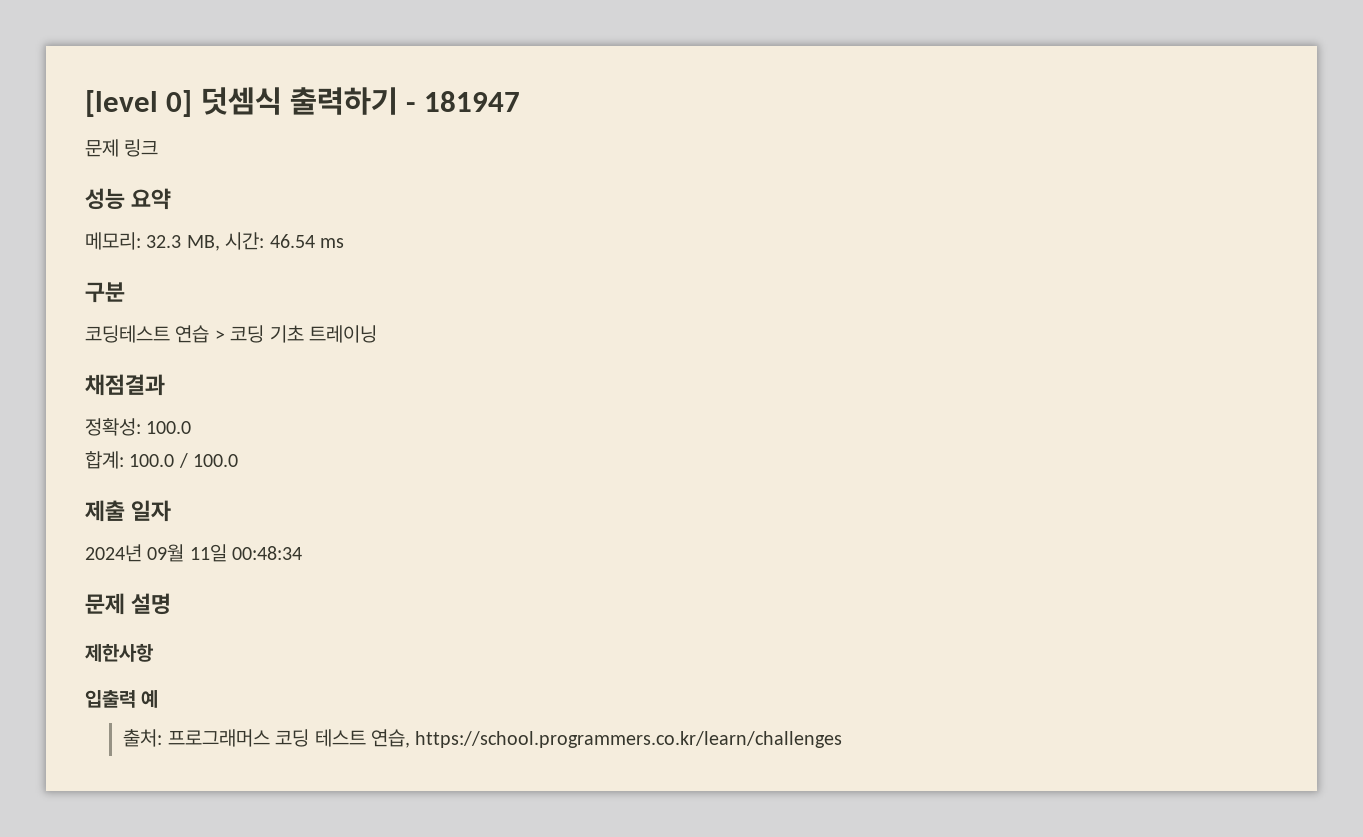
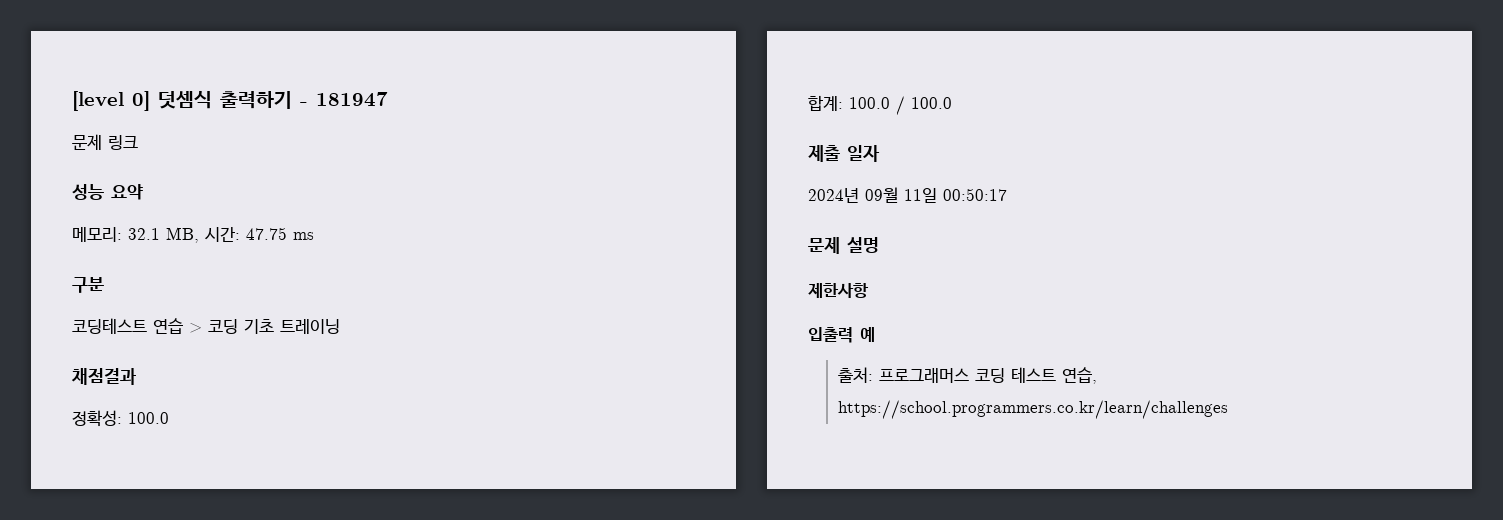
[146,235,182,248] 32.3 -> [128,228,160,240] 32.1
[269,234,315,248] 46.54 -> [246,227,287,240] 47.75
[232,546,303,560] 00:48:34 -> [943,188,1007,201] 00:50:17

